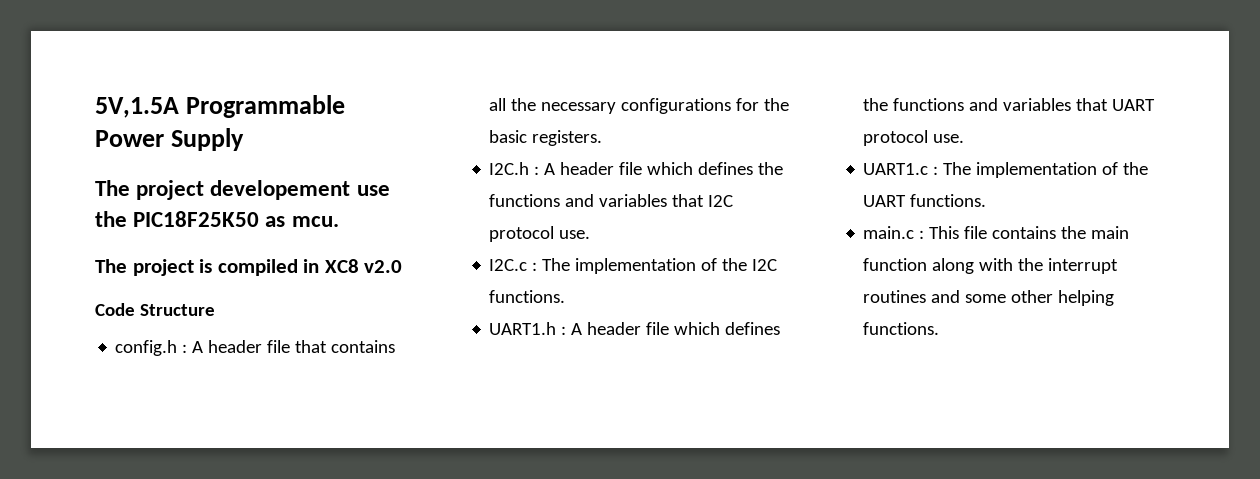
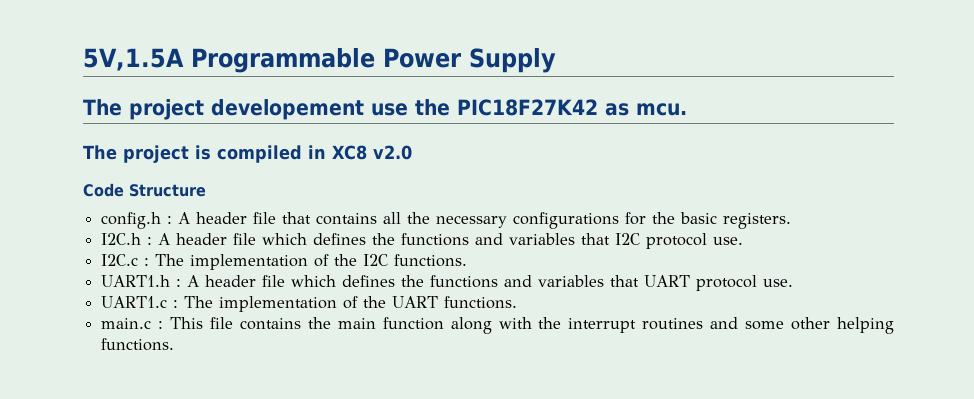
[133,211,260,227] PIC18F25K50 -> [457,99,598,116] PIC18F27K42

